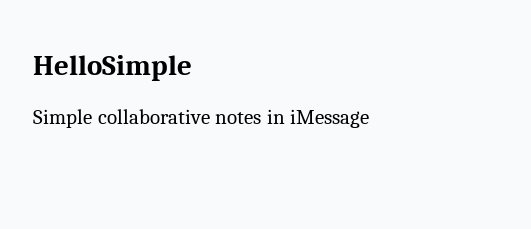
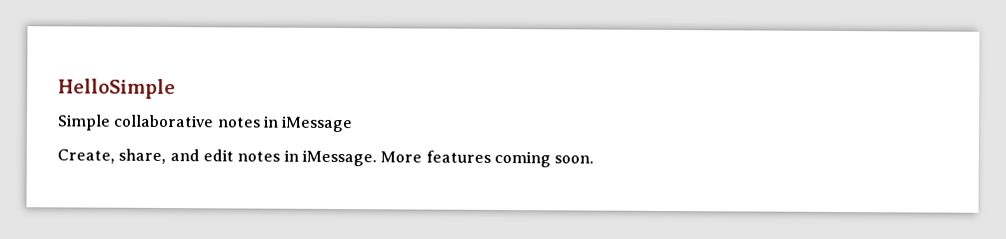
(370, 118) none -> [57,148,595,168] // Create, share, and edit notes in iMessage. More features coming soon.

